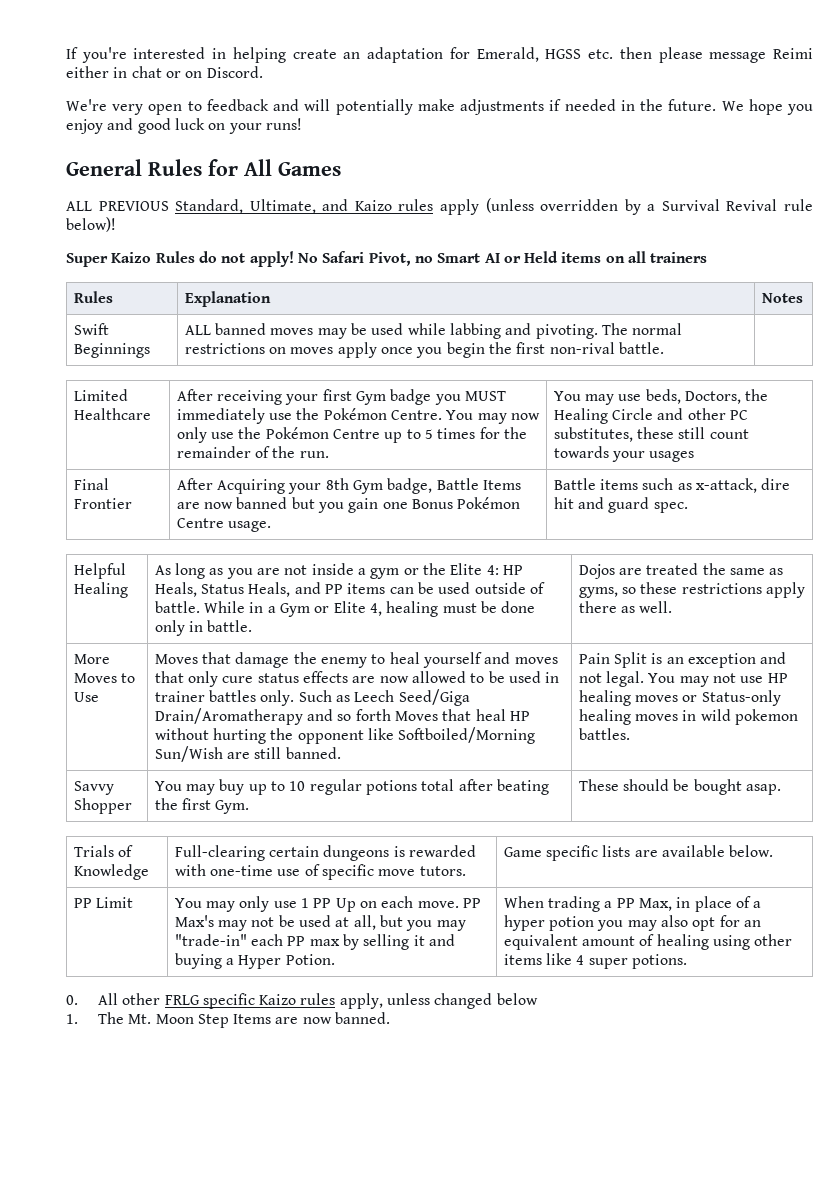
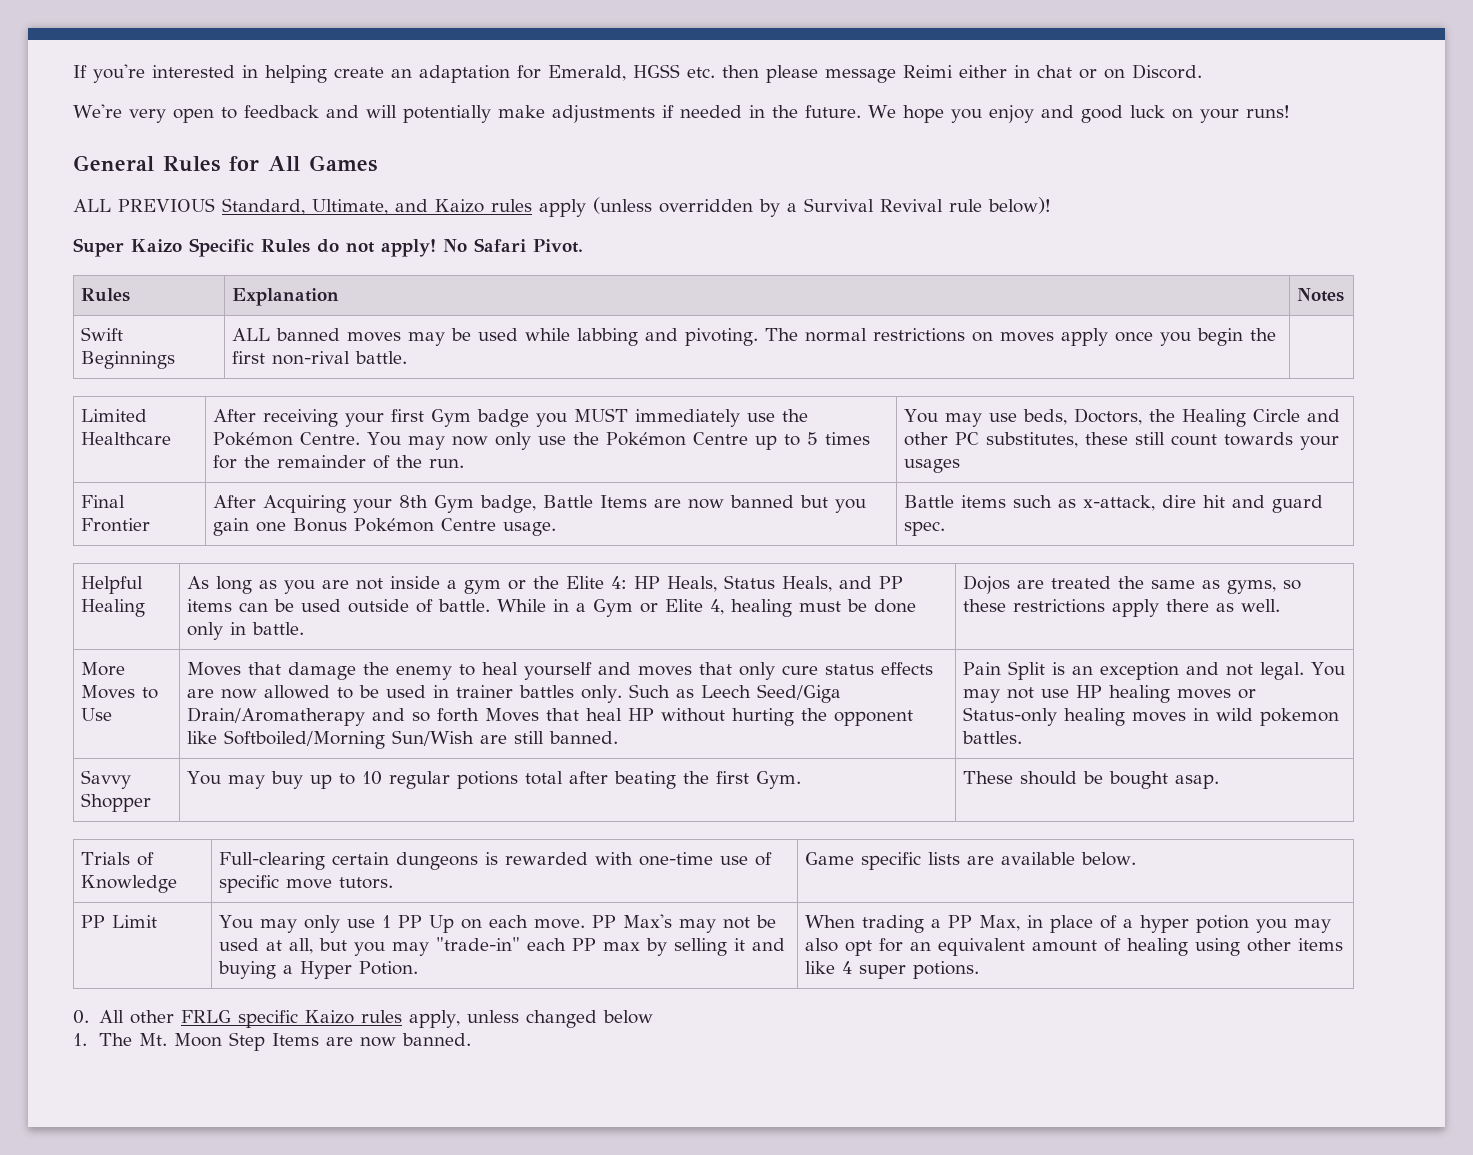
(152, 257) none -> [189,238,254,257] Specific
[368,251,708,266] Pivot, no Smart AI or Held items on all trainers -> [533,239,583,253] Pivot.

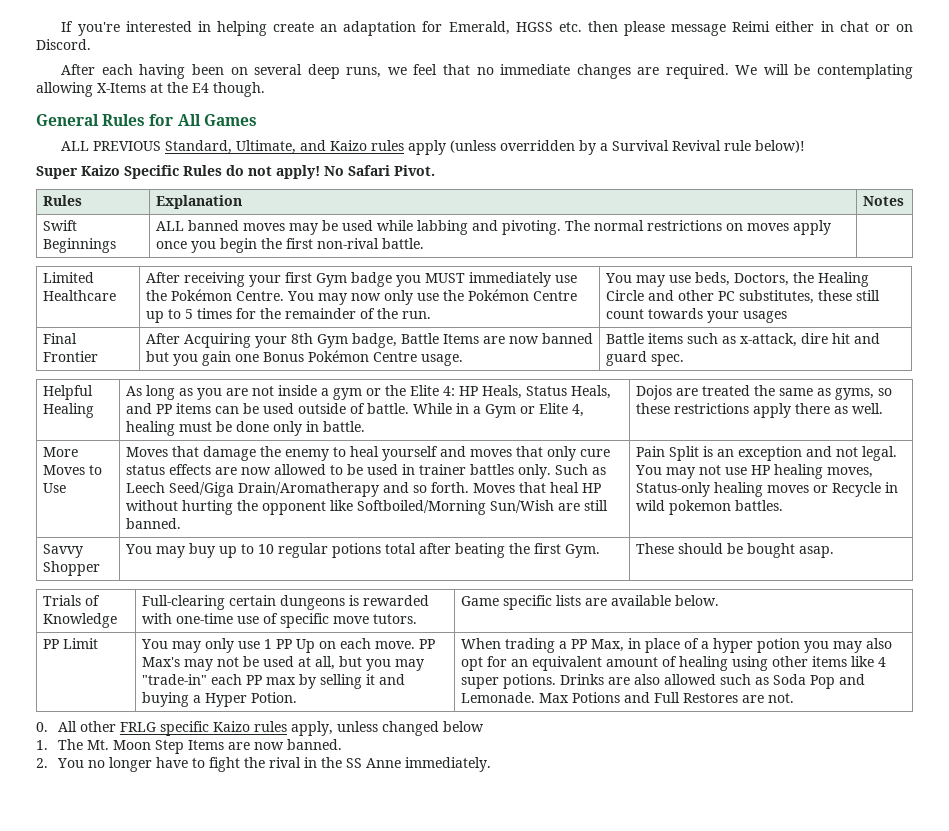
[73,104,1290,123] We're very open to feedback and will potentially make adjustments if needed in the future. We hope you enjoy and good luck on your runs! -> [61,64,913,79] [36,82,265,97] After each having been on several deep runs, we feel that no immediate changes are required. We will be contemplating allowing X-Items at the E4 though.
[436,708,479,722] forth -> [430,482,469,493] forth.
[1176,689,1256,699] moves or -> [826,467,873,478] moves,
(1186, 717) none -> [812,482,881,497] or Recycle
(979, 970) none -> [559,674,865,689] [460,692,794,703] Drinks are also allowed such as Soda Pop and Lemonade. Max Potions and Full Restores are not.
(471, 1039) none -> [36,757,492,772] // 2. You no longer have to fight the rival in the SS Anne immediately.

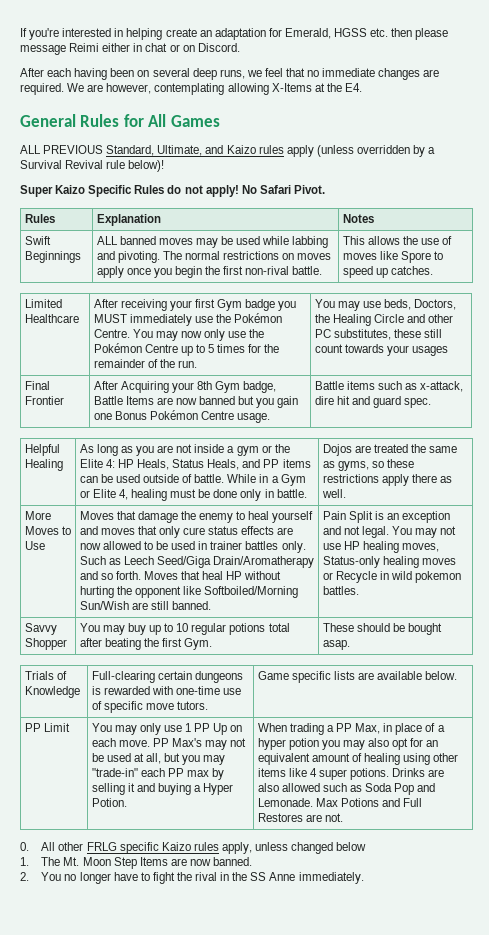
[763,64,811,75] will be -> [87,83,152,94] are however,
[192,82,265,97] E4 though. -> [344,83,362,92] E4.
(424, 243) none -> [342,236,453,245] [342,251,444,263] [342,266,433,278] This allows the use of moves like Spore to speed up catches.

